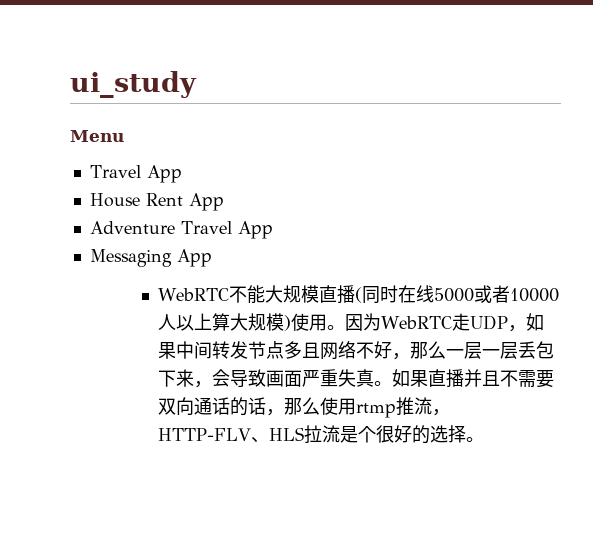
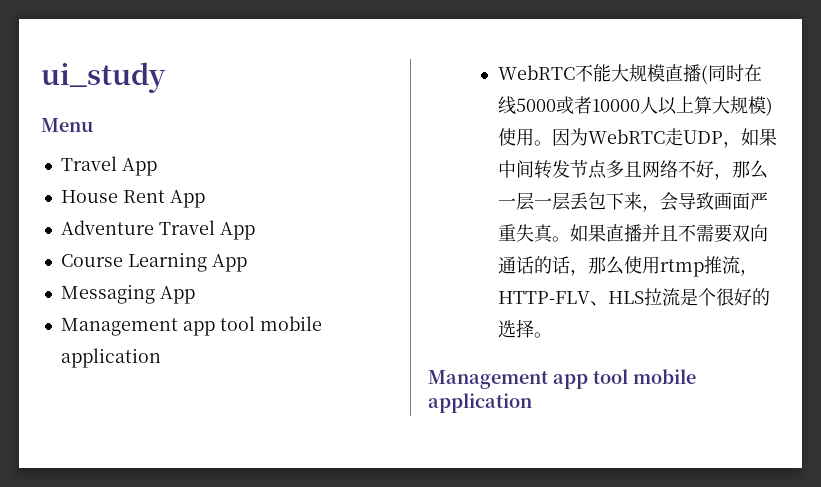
(273, 230) none -> [60,252,247,272] // Course Learning App
(212, 258) none -> [60,316,322,336] [60,348,161,368] // Management app tool mobile application
(485, 439) none -> [428,369,696,389] [428,393,532,413] // Management app tool mobile application

